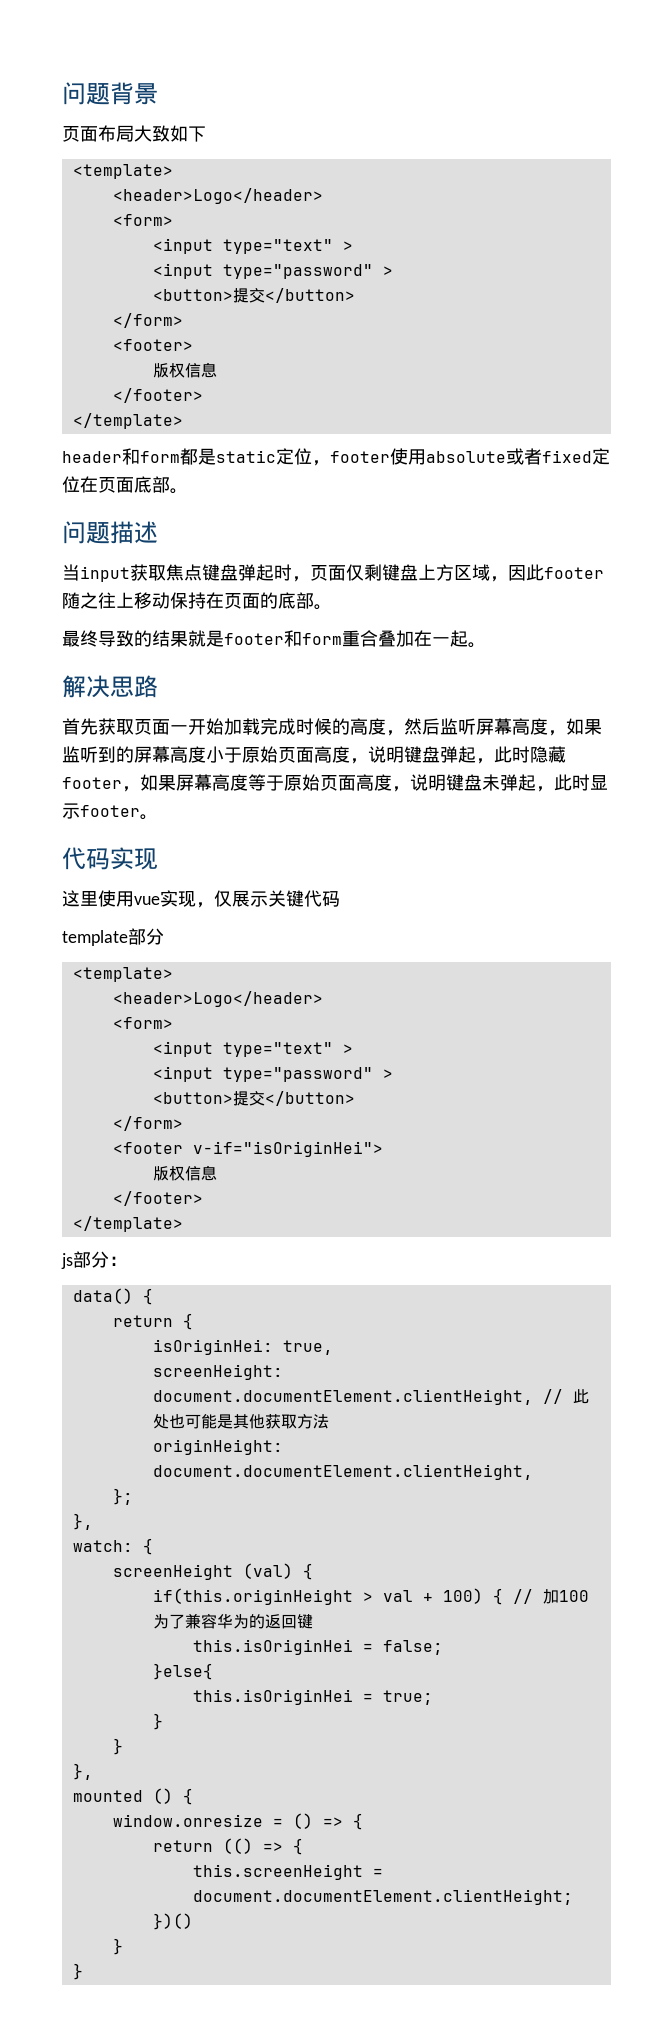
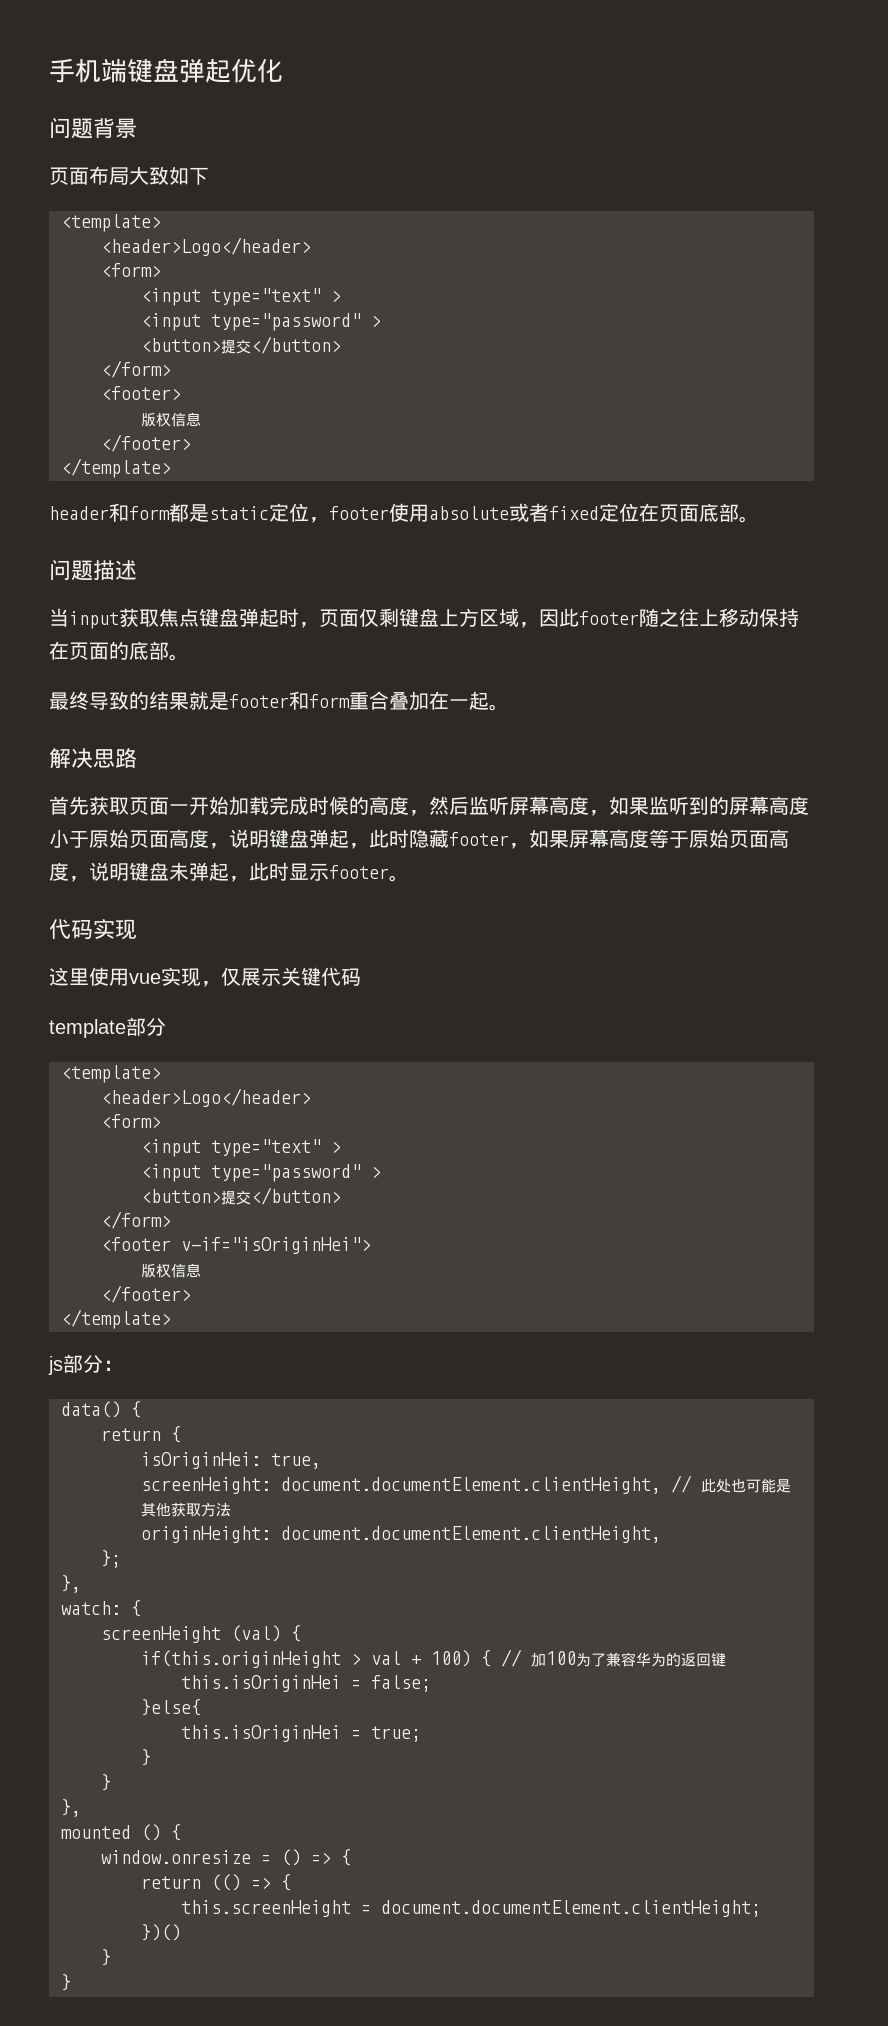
(62, 93) none -> [49,58,283,83] 手机端键盘弹起优化 //

